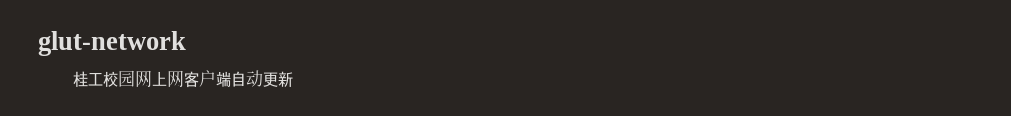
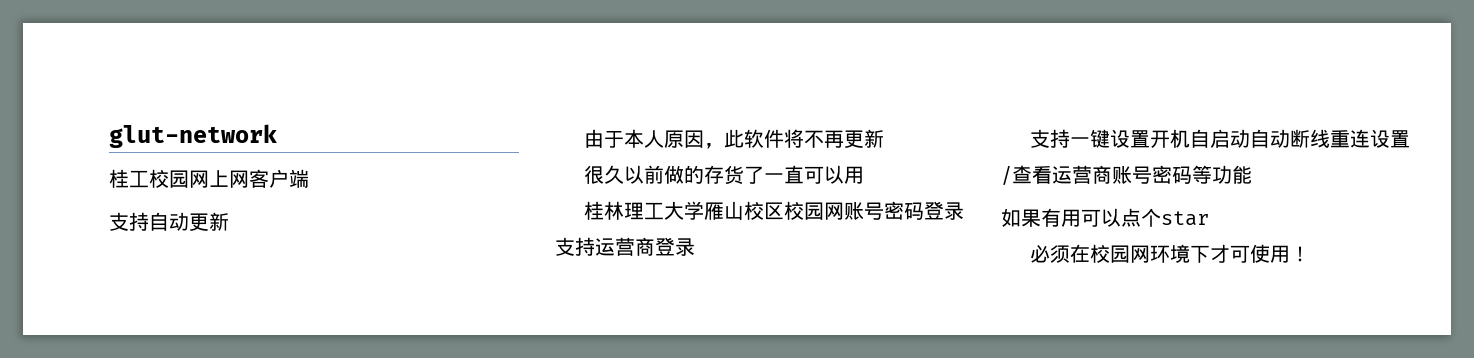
(232, 79) none -> [109,212,149,231] // 支持
(294, 79) none -> [583,129,884,149] [583,165,864,185] [583,201,964,220] [555,237,695,256] [1029,129,1410,148] [1001,165,1252,185] [1001,208,1209,227] [1029,244,1310,263] // 由于本人原因，此软件将不再更新 // 很久以前做的存货了一直可以用 // 桂林理工大学雁山校区校园网账号密码登录支持运营商登录 // 支持一键设置开机自启动自动断线重连设置/查看运营商账号密码等功能 // 如果有用可以点个star // 必须在校园网环境下才可使用！

